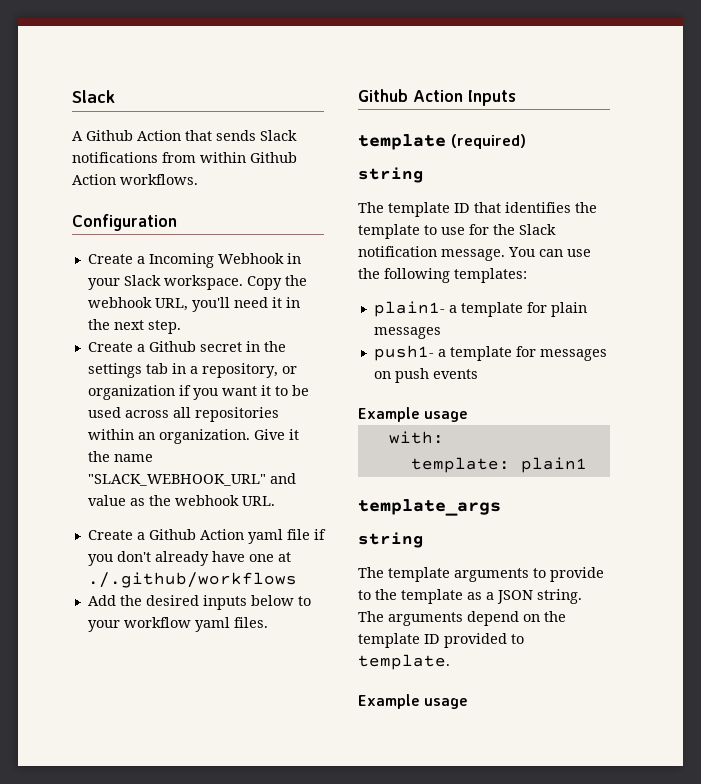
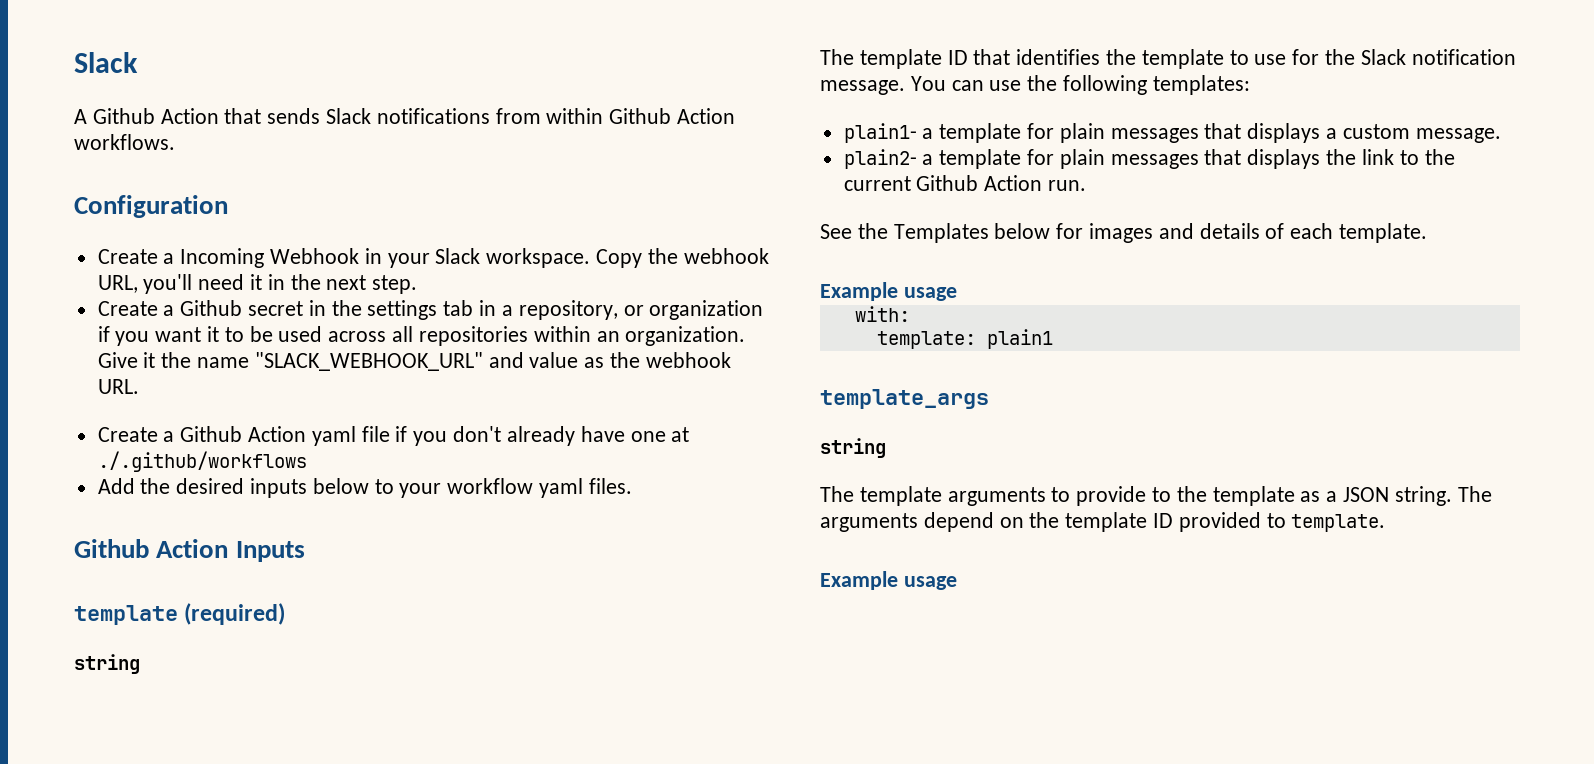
[373,345,607,361] [373,368,478,383] // push1- a template for messages on push events -> [1204,123,1501,143] [843,149,1455,169] [843,175,1087,191] [820,223,1428,243] that displays a custom message. // plain2- a template for plain messages that displays the link to the current Github Action run. // See the Templates below for images and details of each template.

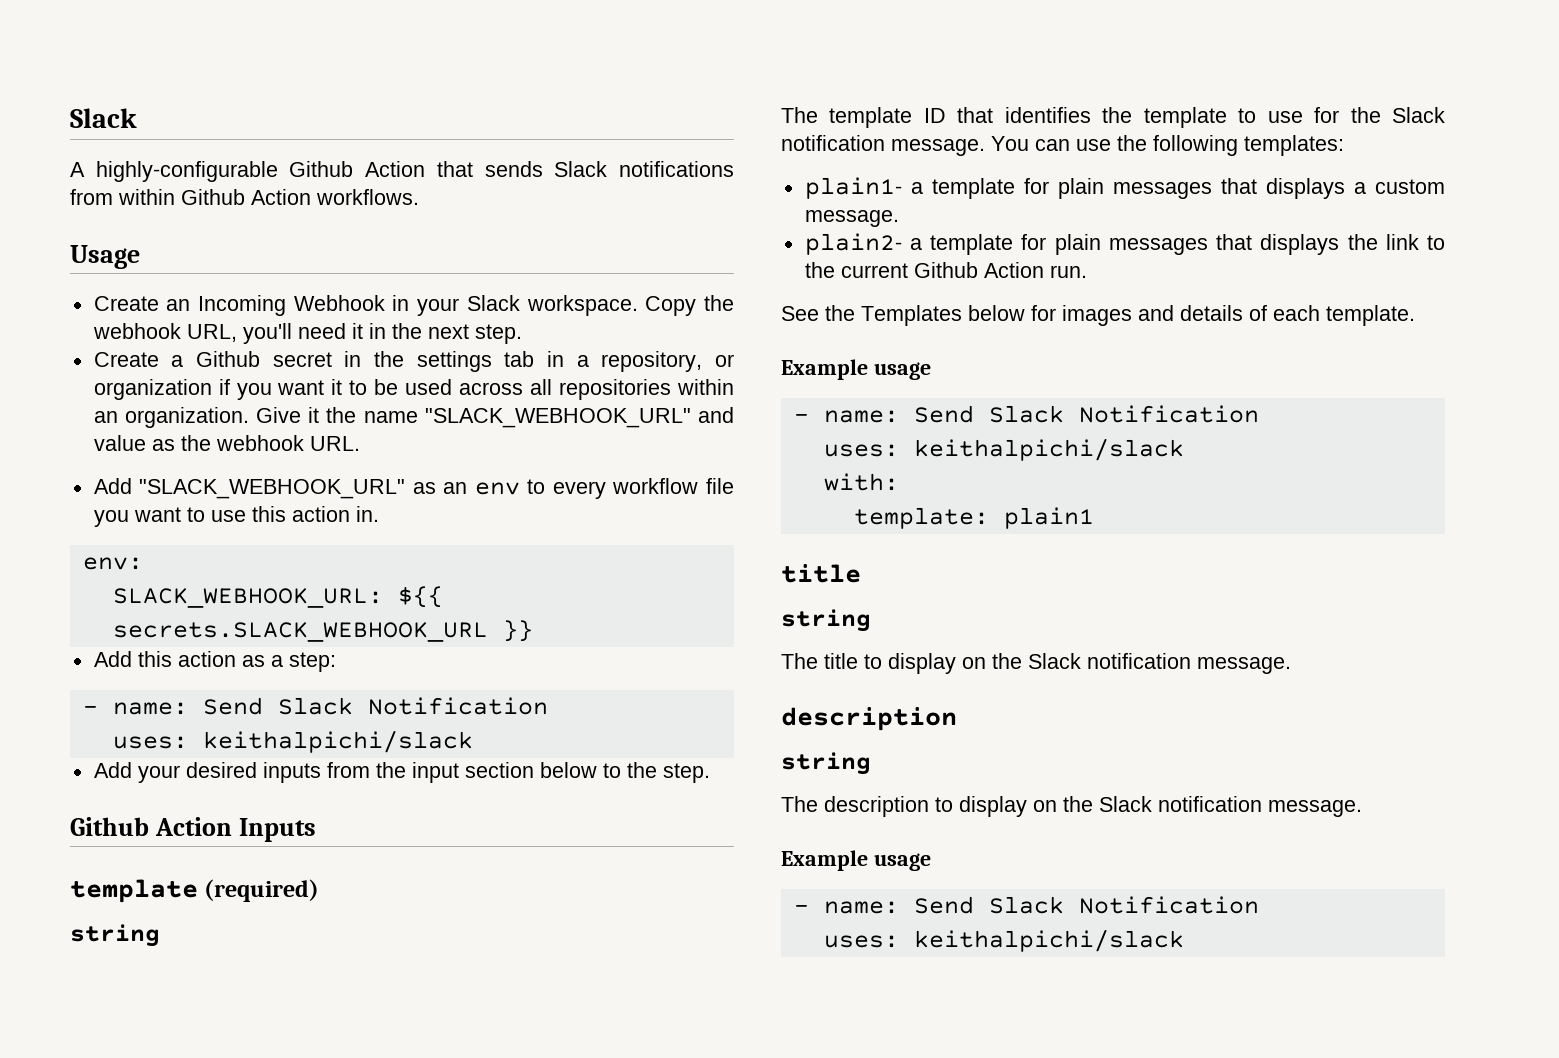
(87, 116) none -> [95,161,278,182] highly-configurable
[74,195,228,218] [97,249,175,264] Configuration // Create a -> [70,245,140,269] [93,296,191,311] Usage // Create an
[97,426,690,446] [97,451,307,472] [97,478,632,498] Create a Github Action yaml file if you don't already have one at ./.github/workflows // Add the desired inputs below to your workflow yaml files. -> [93,478,734,499] [93,506,379,527] [82,557,143,570] [112,586,443,608] [112,620,533,642] [93,651,336,672] [82,697,548,715] [112,730,473,753] [93,762,710,783] Add "SLACK_WEBHOOK_URL" as an env to every workflow file you want to use this action in. // env: // SLACK_WEBHOOK_URL: ${{ secrets.SLACK_WEBHOOK_URL }} // Add this action as a step: // - name: Send Slack Notification // uses: keithalpichi/slack // Add your desired inputs from the input section below to the step.
(957, 294) none -> [793,405,1259,423] [823,438,1184,461] // - name: Send Slack Notification // uses: keithalpichi/slack
[820,389,989,409] [820,438,886,458] [820,486,1492,506] [820,512,1386,532] [820,571,957,590] template_args // string // The template arguments to provide to the template as a JSON string. The arguments depend on the template ID provided to template. // Example usage -> [781,564,861,583] [781,609,871,632] [781,653,1291,674] [781,707,957,731] [781,752,871,775] [781,796,1362,817] [781,850,931,871] [793,896,1259,914] [823,929,1184,952] title // string // The title to display on the Slack notification message. // description // string // The description to display on the Slack notification message. // Example usage // - name: Send Slack Notification // uses: keithalpichi/slack

